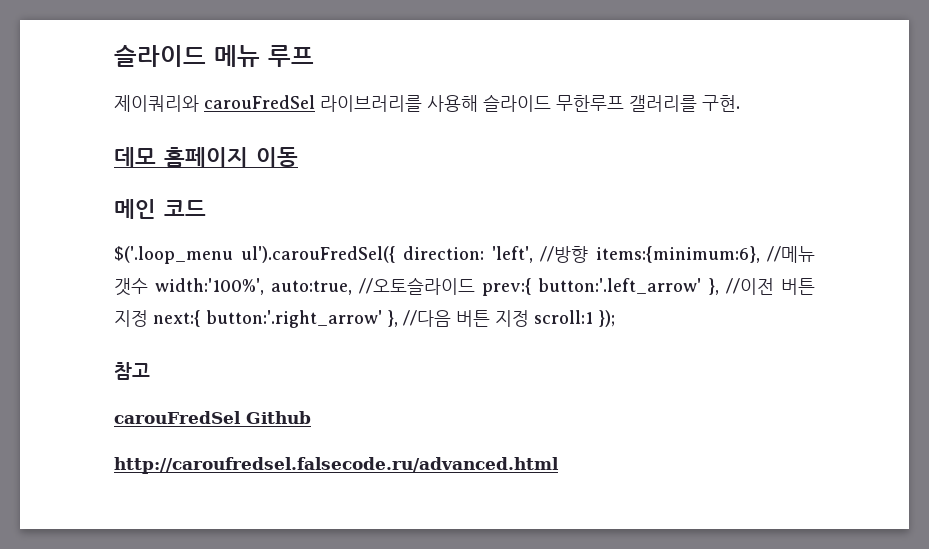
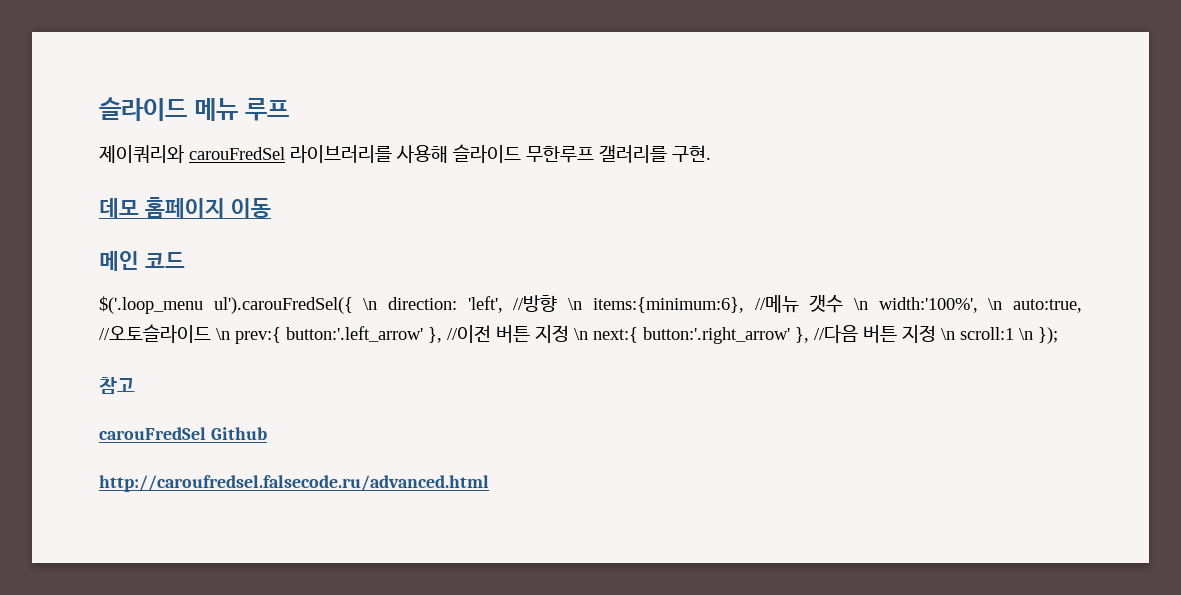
(396, 254) none -> [363,298,378,310] \n
(588, 254) none -> [568,298,583,310] \n
[154,278,264,295] width:'100%', -> [853,297,1003,313] \n width:'100%', \n
(475, 286) none -> [216,328,230,340] \n
(148, 318) none -> [574,328,588,340] \n
[533,310,593,324] scroll:1 -> [941,327,1033,340] \n scroll:1 \n

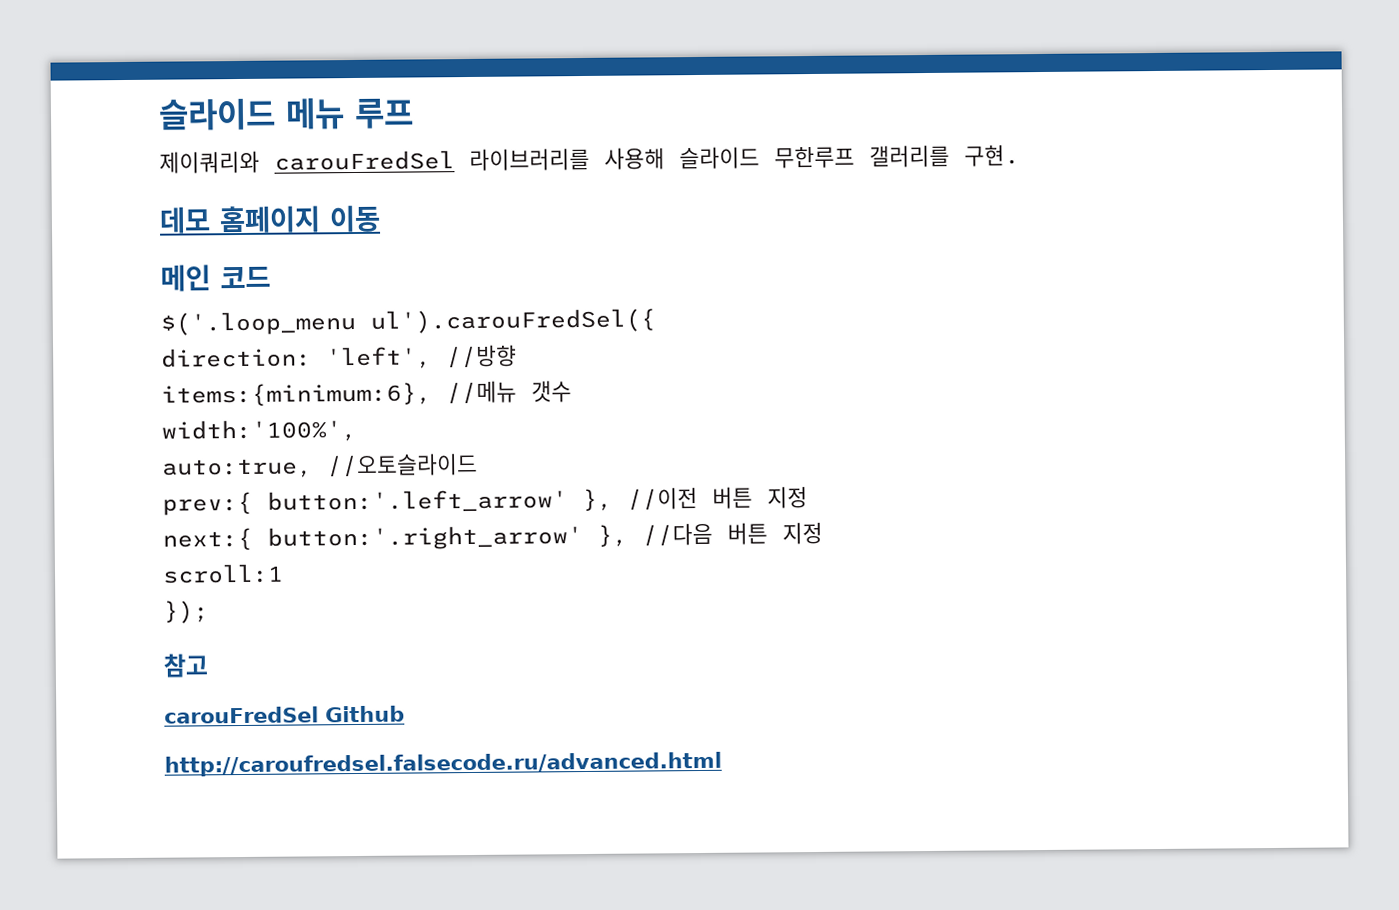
[363,298,378,310] \n -> (656, 321) //
[568,298,583,310] \n -> (517, 356) //
[853,298,868,310] \n -> (572, 391) //
[988,298,1003,310] \n -> (357, 430) //
[216,328,230,340] \n -> (478, 465) //
[574,328,588,340] \n -> (808, 497) //
[941,328,955,340] \n -> (823, 533) //
[1019,328,1033,340] \n -> (284, 573) //

